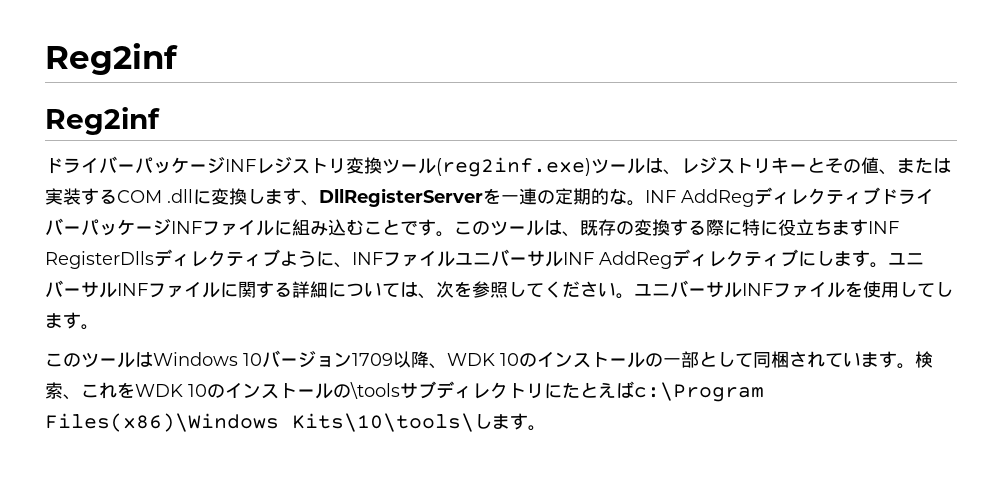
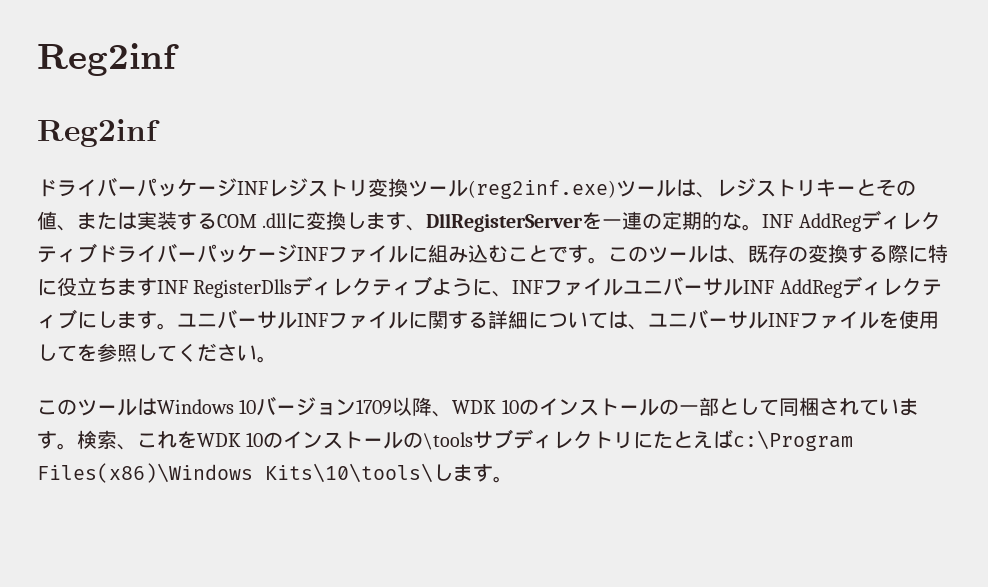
[436,281,634,299] 次を参照してください。 -> (648, 327) none
[935,282,953,297] [45,312,81,329] します -> [77,343,257,362] を参照してください

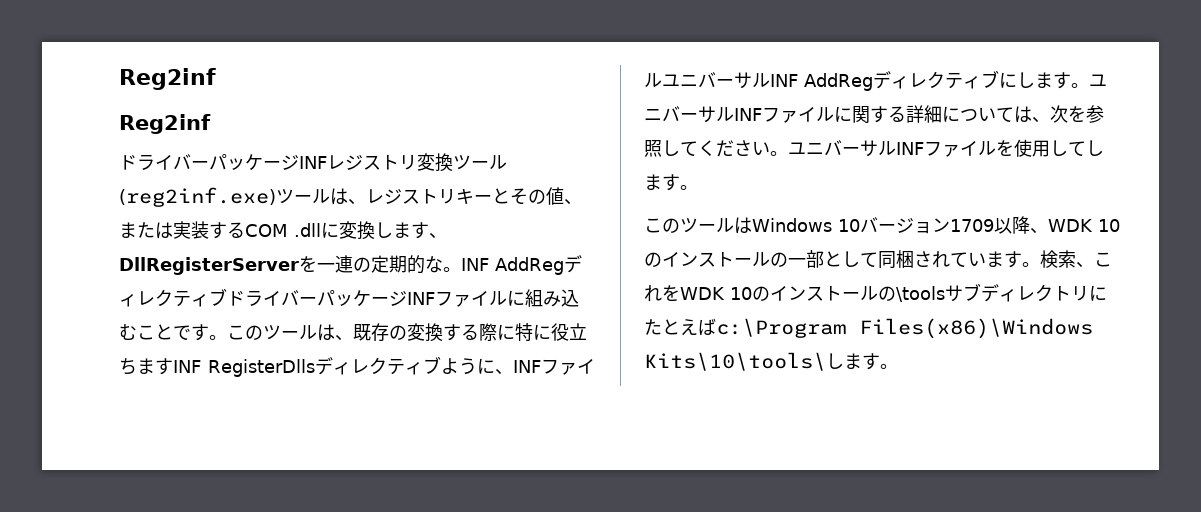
(648, 327) none -> [1050,105,1104,123] [644,140,788,157] 次を参照してください。
[77,343,257,362] を参照してください -> [1086,140,1104,156] [644,174,680,191] します

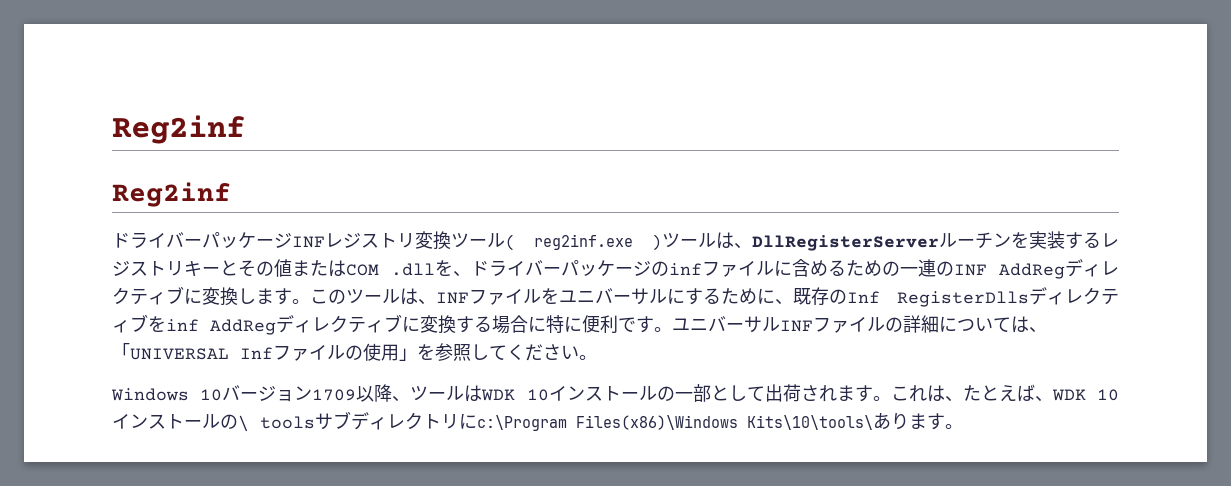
[119,187,366,207] (reg2inf.exe)ツールは、 -> [505,231,1101,251] ( reg2inf.exe )ツールは、DllRegisterServerルーチンを実装する
[564,199,582,205] [119,221,447,240] [119,255,582,275] [119,288,579,307] [119,323,587,342] [119,356,595,377] [644,72,770,89] 、または実装するCOM .dllに変換します、DllRegisterServerを一連の定期的な。INF AddRegディレクティブドライバーパッケージINFファイルに組み込むことです。このツールは、既存の変換する際に特に役立ちますINF RegisterDllsディレクティブように、INFファイルユニバーサル -> [292,259,954,277] またはCOM .dllを、ドライバーパッケージのinfファイルに含めるための一連の
[1016,72,1107,89] [644,106,906,123] します。ユニバーサルINFファイルに関する -> [202,287,1119,307] [112,314,903,335] 変換します。このツールは、INFファイルをユニバーサルにするために、既存のInf RegisterDllsディレクティブをinf AddRegディレクティブに変換する場合に特に便利です。ユニバーサルINFファイルの
[1050,105,1068,123] 次 -> [112,343,417,361] 「UNIVERSAL Infファイルの使用」
[788,139,1104,157] [644,174,698,191] [644,217,752,234] ユニバーサルINFファイルを使用してします。 // このツールは -> (597, 357) //
[1048,219,1120,232] [644,252,662,267] WDK 10の -> [410,385,549,402] ツールはWDK 10
[878,250,1112,269] [644,285,945,302] 同梱されています。検索、これをWDK 10のインストールの\tools -> [764,384,1119,402] [112,414,315,432] 出荷されます。これは、たとえば、WDK 10インストールの\ tools
[644,318,716,336] たとえば -> (477, 421) none
[826,353,844,369] し -> [873,412,909,430] あり

